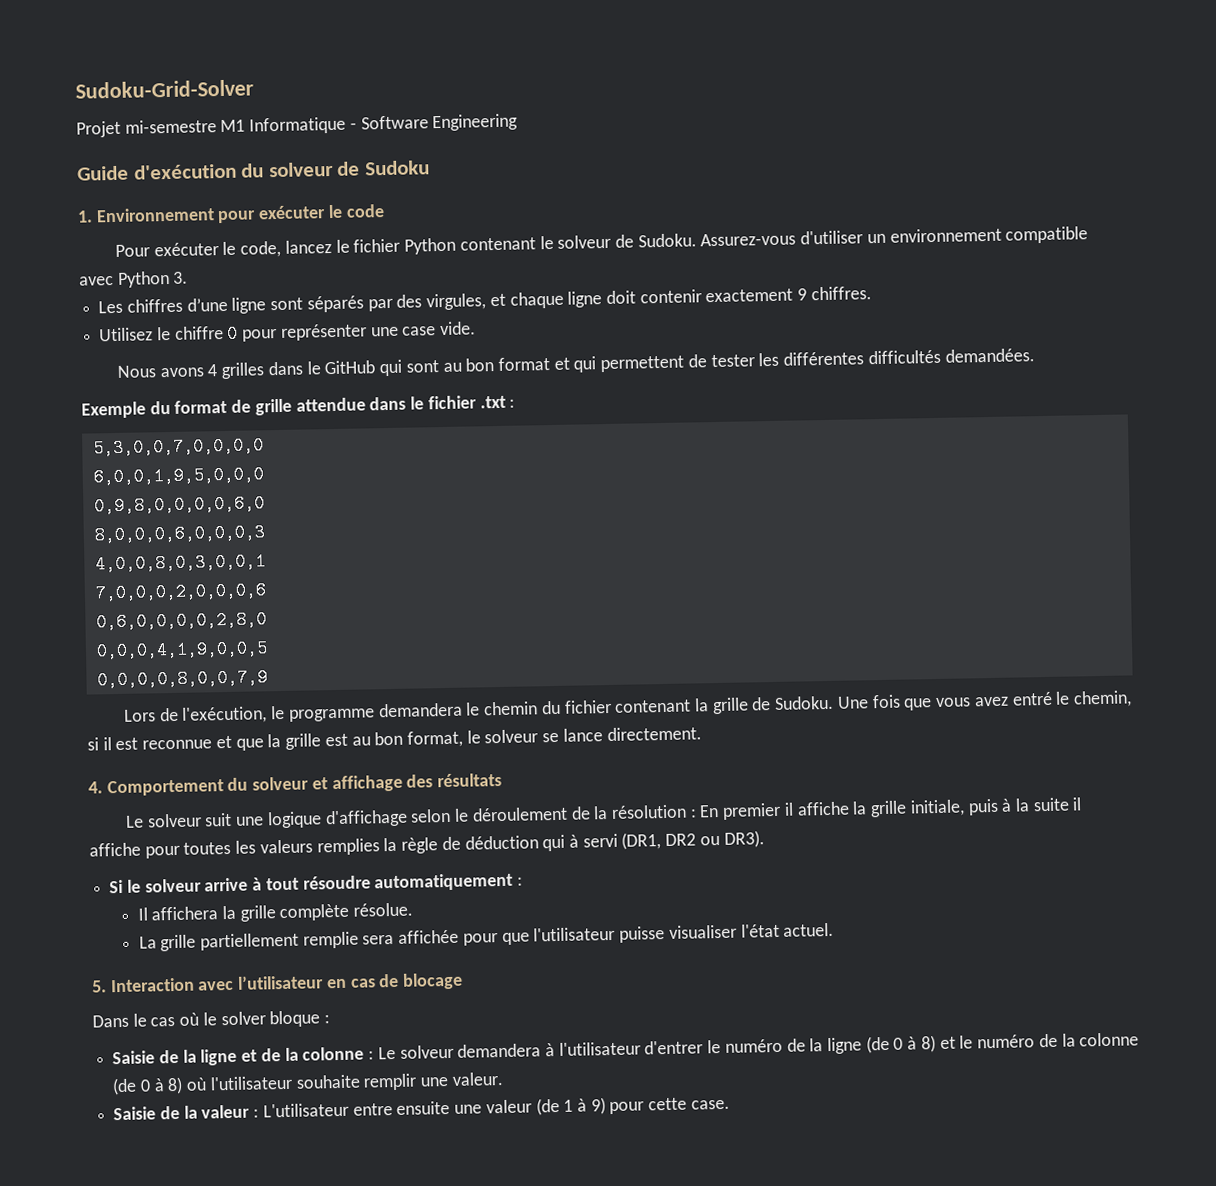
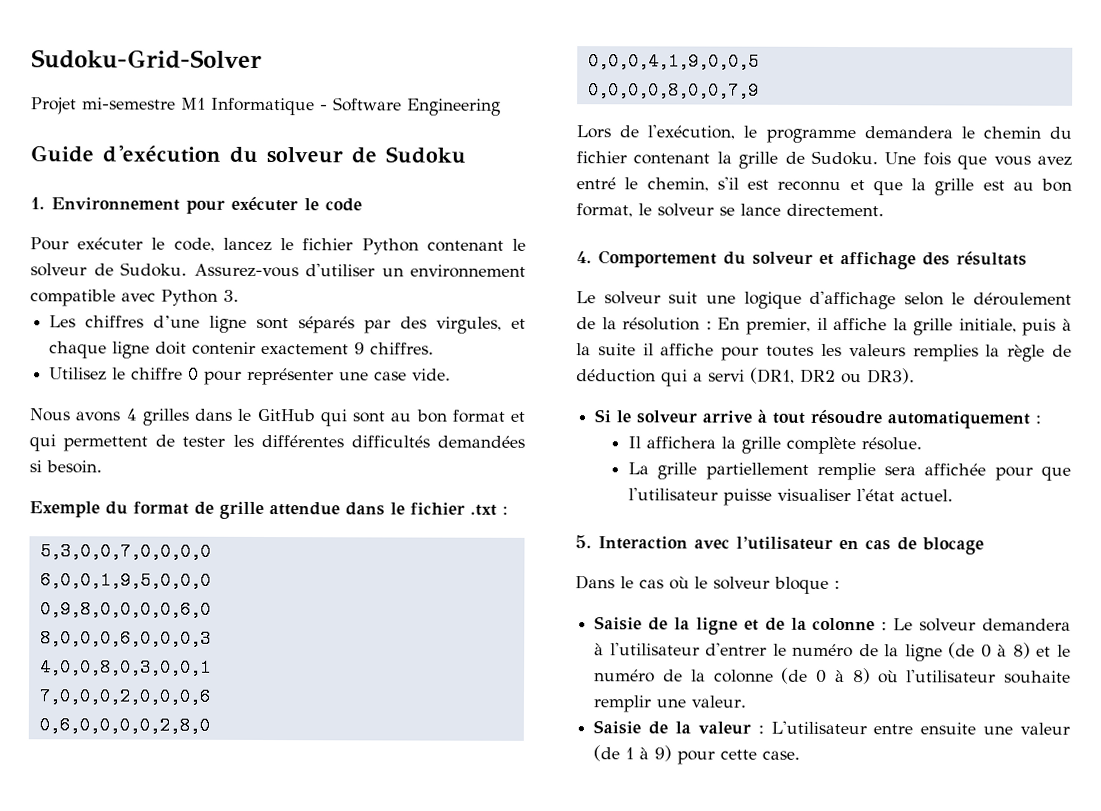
[944,348,1035,363] demandées. -> [437,435,525,448] [29,460,102,474] demandées si besoin.
[87,737,213,751] si il est reconnue -> [716,176,842,192] s'il est reconnu
[722,802,782,820] premier -> [745,317,811,335] premier,
[568,834,579,848] à -> [693,372,703,382] a
[220,1011,266,1026] solver -> [713,576,770,590] solveur

